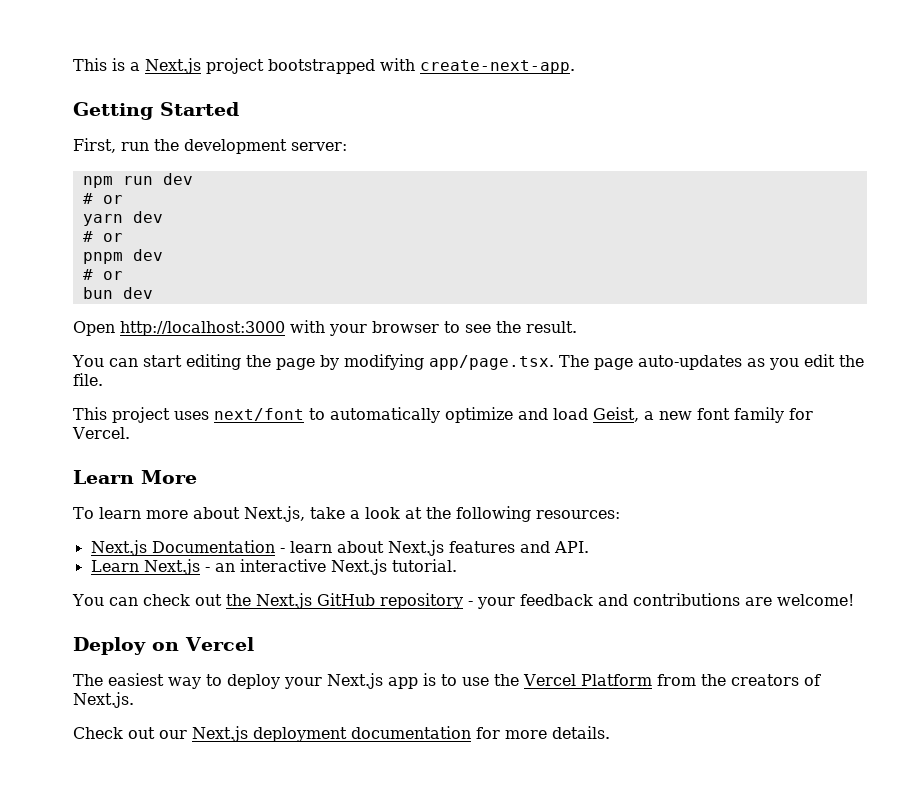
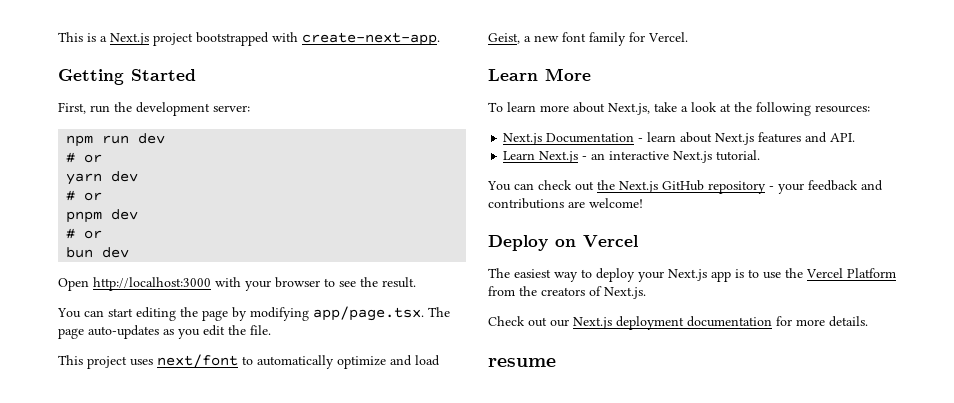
(610, 732) none -> [488,358,556,367] // resume

